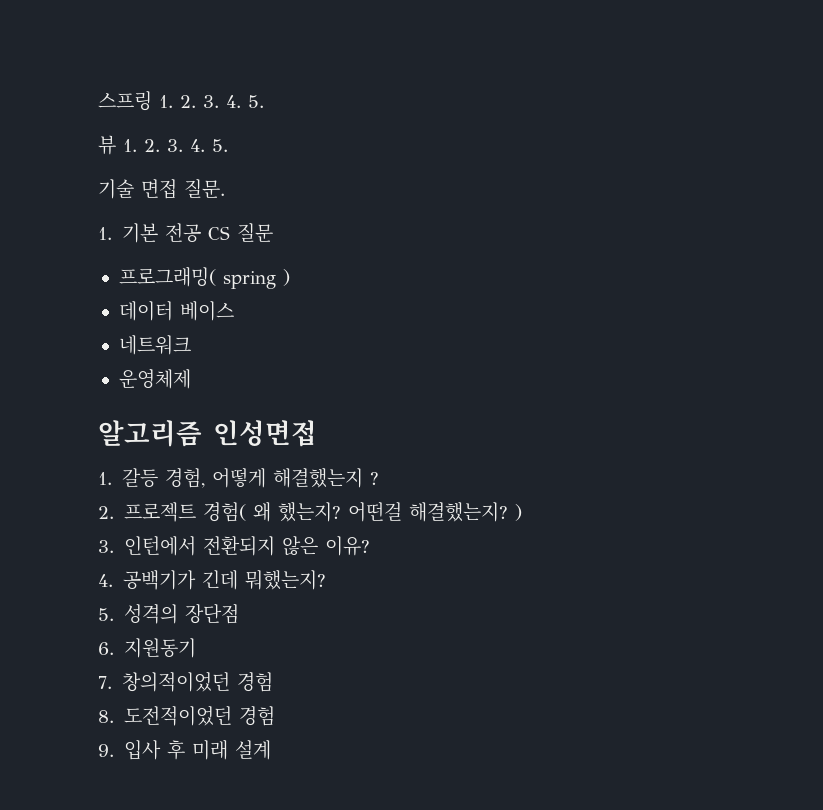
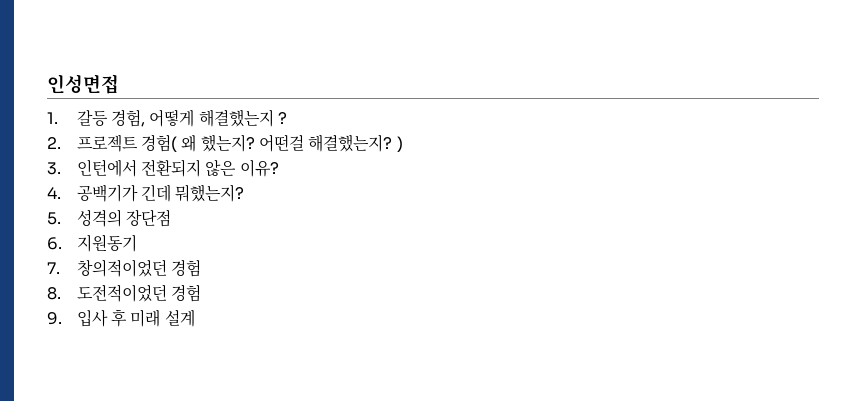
[98,91,264,111] [98,135,228,155] [98,179,225,199] [98,223,274,243] [118,267,290,289] [118,301,234,321] [118,335,191,355] [118,369,191,389] [98,420,202,447] 스프링 1. 2. 3. 4. 5. // 뷰 1. 2. 3. 4. 5. // 기술 면접 질문. // 1. 기본 전공 CS 질문 // 프로그래밍( spring ) // 데이터 베이스 // 네트워크 // 운영체제 // 알고리즘 -> (47, 84) none

